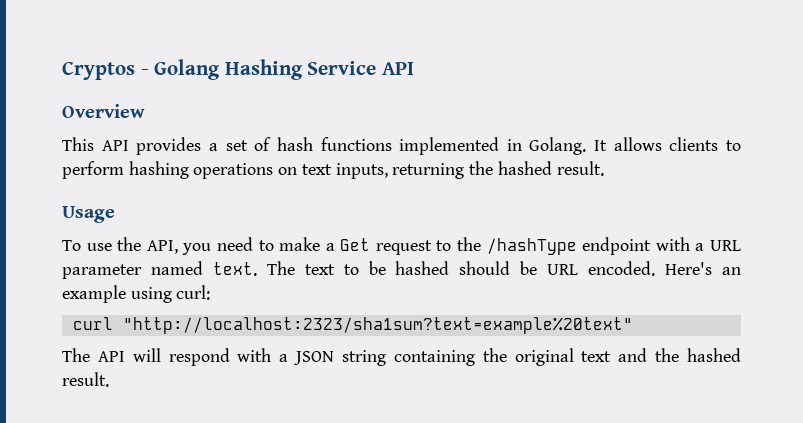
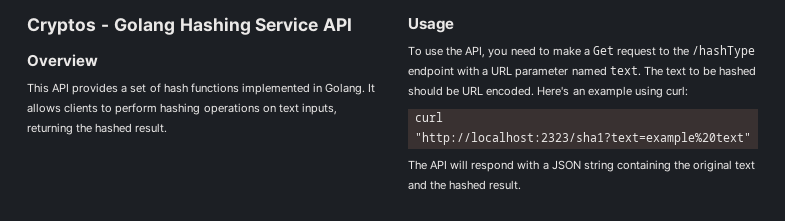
[122,317,633,334] "http://localhost:2323/sha1sum?text=example%20text" -> [414,132,751,145] "http://localhost:2323/sha1?text=example%20text"

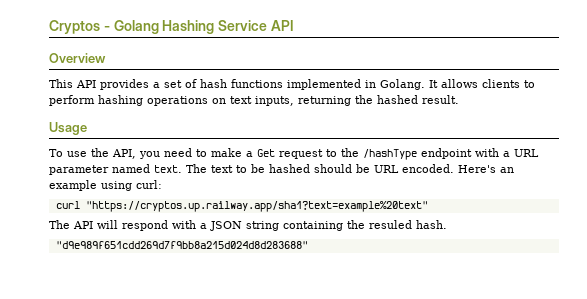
[414,132,751,145] "http://localhost:2323/sha1?text=example%20text" -> [85,201,428,212] "https://cryptos.up.railway.app/sha1?text=example%20text"
[693,160,756,172] [408,180,522,190] original text and the hashed result. -> [369,220,447,229] [55,241,308,249] resuled hash. // "d9e989f651cdd269d7f9bb8a215d024d8d283688"

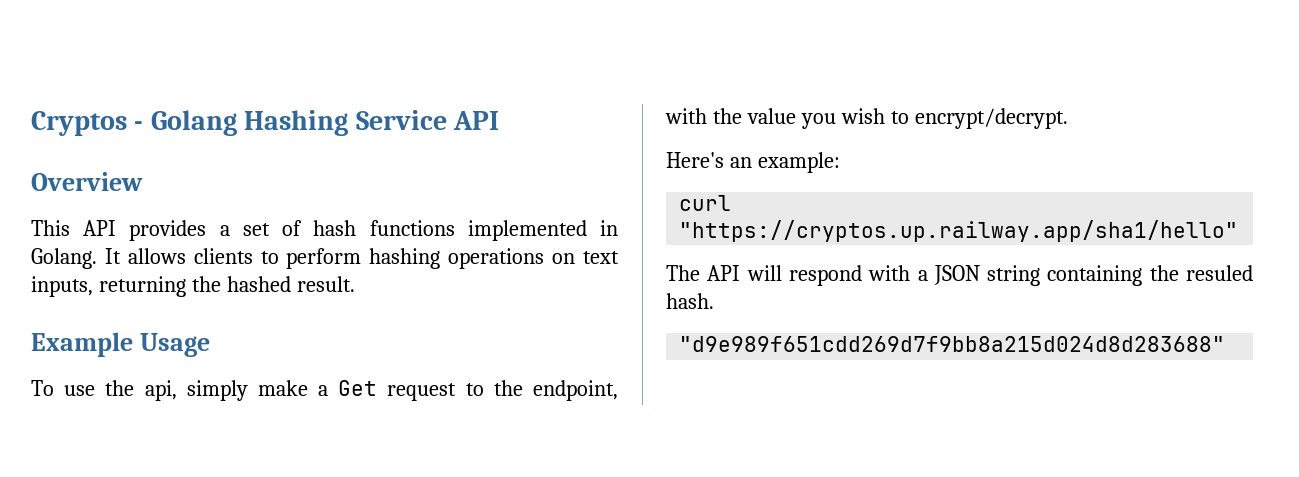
(459, 99) none -> [31,332,133,357] Example
[112,148,207,159] API, you need to -> [144,380,248,401] api, simply
[363,148,539,160] [49,164,514,175] [49,180,162,191] /hashType endpoint with a URL parameter named text. The text to be hashed should be URL encoded. Here's an example using curl: -> [533,380,618,401] [665,108,1068,129] [666,152,840,173] endpoint, with the value you wish to encrypt/decrypt. // Here's an example:
[85,201,428,212] "https://cryptos.up.railway.app/sha1?text=example%20text" -> [679,220,1239,242] "https://cryptos.up.railway.app/sha1/hello"

